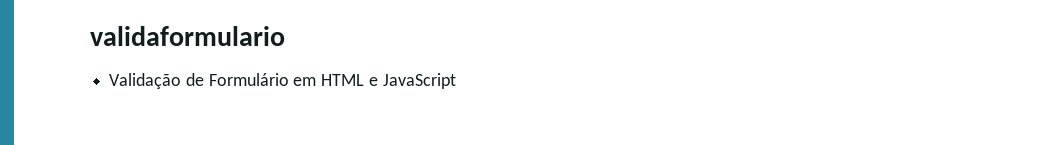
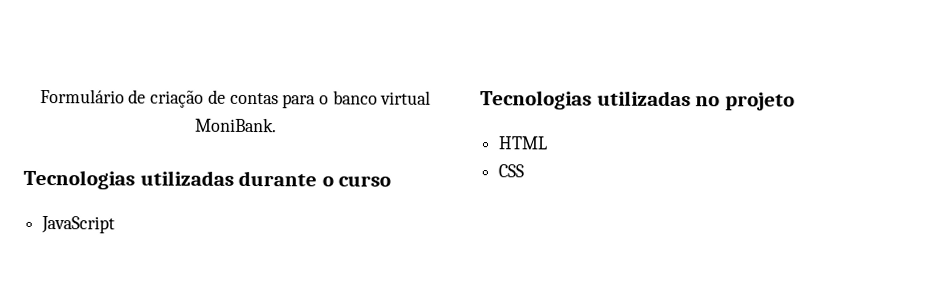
[90,26,285,46] [109,73,317,89] validaformulario // Validação de Formulário em -> [39,89,432,109] [194,117,277,133] [23,169,392,190] [41,216,116,234] [480,90,795,111] Formulário de criação de contas para o banco virtual MoniBank. // Tecnologias utilizadas durante o curso // JavaScript // Tecnologias utilizadas no projeto //
[368,73,456,89] e JavaScript -> [498,164,525,178] // CSS

